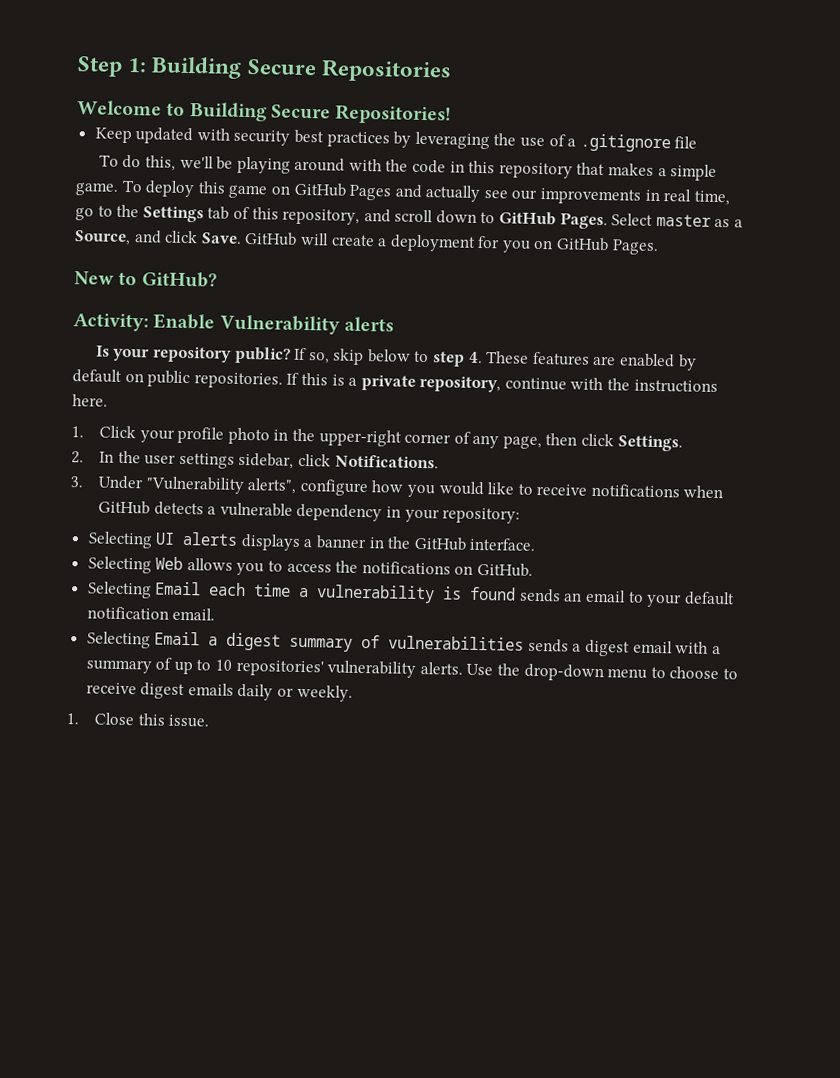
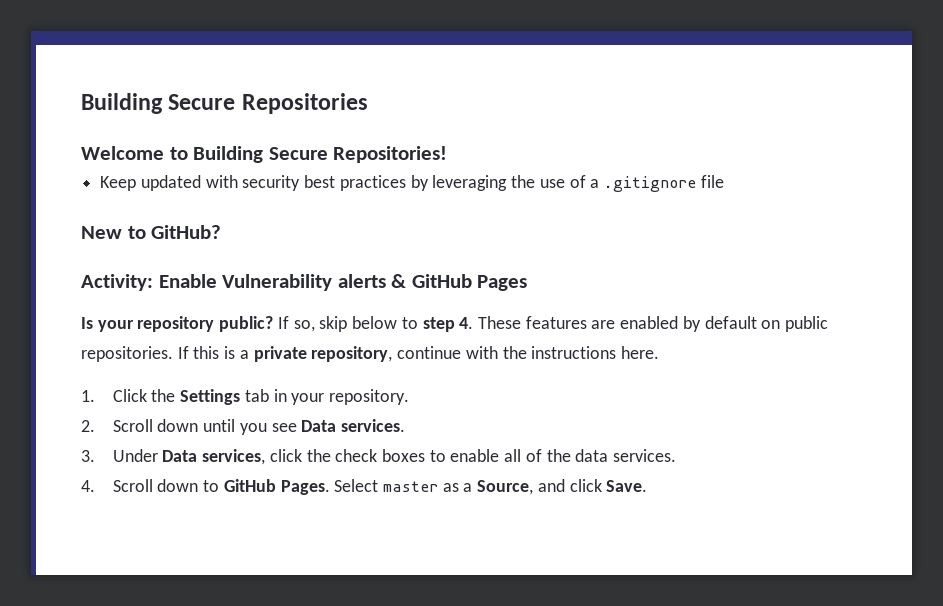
[77,56,148,77] Step 1: -> (81, 103) none
[98,154,718,181] [75,179,730,206] [75,204,744,230] [74,230,659,255] // To do this, we'll be playing around with the code in this repository that makes a simple game. To deploy this game on GitHub Pages and actually see our improvements in real time, go to the Settings tab of this repository, and scroll down to GitHub Pages. Select master as a Source, and click Save. GitHub will create a deployment for you on GitHub Pages. -> (724, 181) none
(394, 324) none -> [391,274,528,291] & GitHub Pages
[139,426,683,452] [71,450,439,469] [70,475,724,499] [97,500,521,524] [87,531,537,551] [87,556,534,577] [86,581,735,608] [86,606,216,621] [86,631,721,657] [85,657,738,682] [85,682,353,702] [66,712,210,728] your profile photo in the upper-right corner of any page, then click Settings. // 2. In the user settings sidebar, click Notifications. // 3. Under "Vulnerability alerts", configure how you would like to receive notifications when GitHub detects a vulnerable dependency in your repository: // Selecting UI alerts displays a banner in the GitHub interface. // Selecting Web allows you to access the notifications on GitHub. // Selecting Email each time a vulnerability is found sends an email to your default notification email. // Selecting Email a digest summary of vulnerabilities sends a digest email with a summary of up to 10 repositories' vulnerability alerts. Use the drop-down menu to choose to receive digest emails daily or weekly. // 1. Close this issue. -> [151,389,410,405] [81,419,406,435] [81,449,677,465] [81,479,648,495] the Settings tab in your repository. // 2. Scroll down until you see Data services. // 3. Under Data services, click the check boxes to enable all of the data services. // 4. Scroll down to GitHub Pages. Select master as a Source, and click Save.

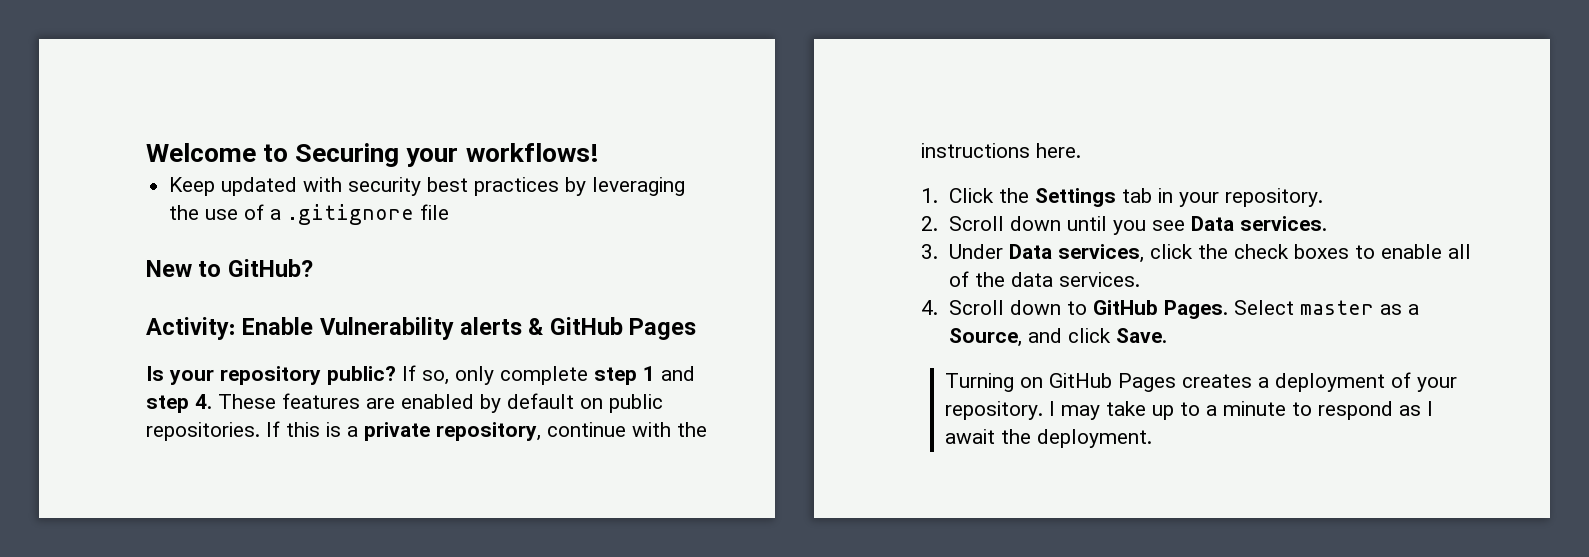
[81,93,368,114] [81,146,448,163] Building Secure Repositories // Welcome to Building Secure Repositories! -> [146,143,599,167] Welcome to Securing your workflows!
[319,316,418,332] skip below to -> [455,366,695,385] only complete step 1 and
(648, 486) none -> [945,372,1458,392] [945,401,1434,420] [945,429,1153,448] // Turning on GitHub Pages creates a deployment of your repository. I may take up to a minute to respond as I await the deployment.

